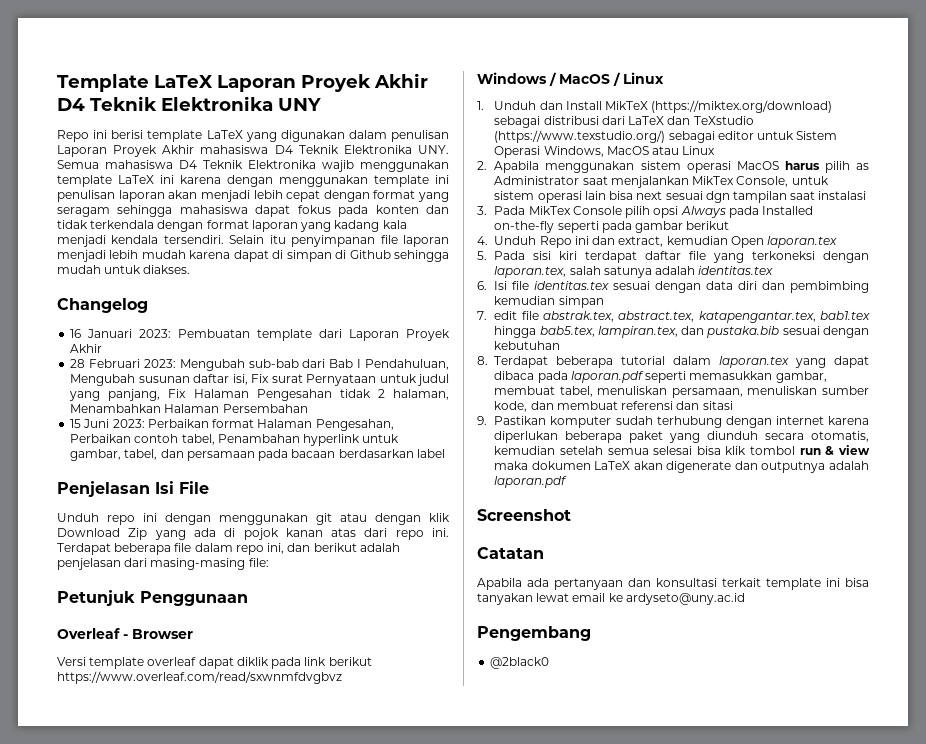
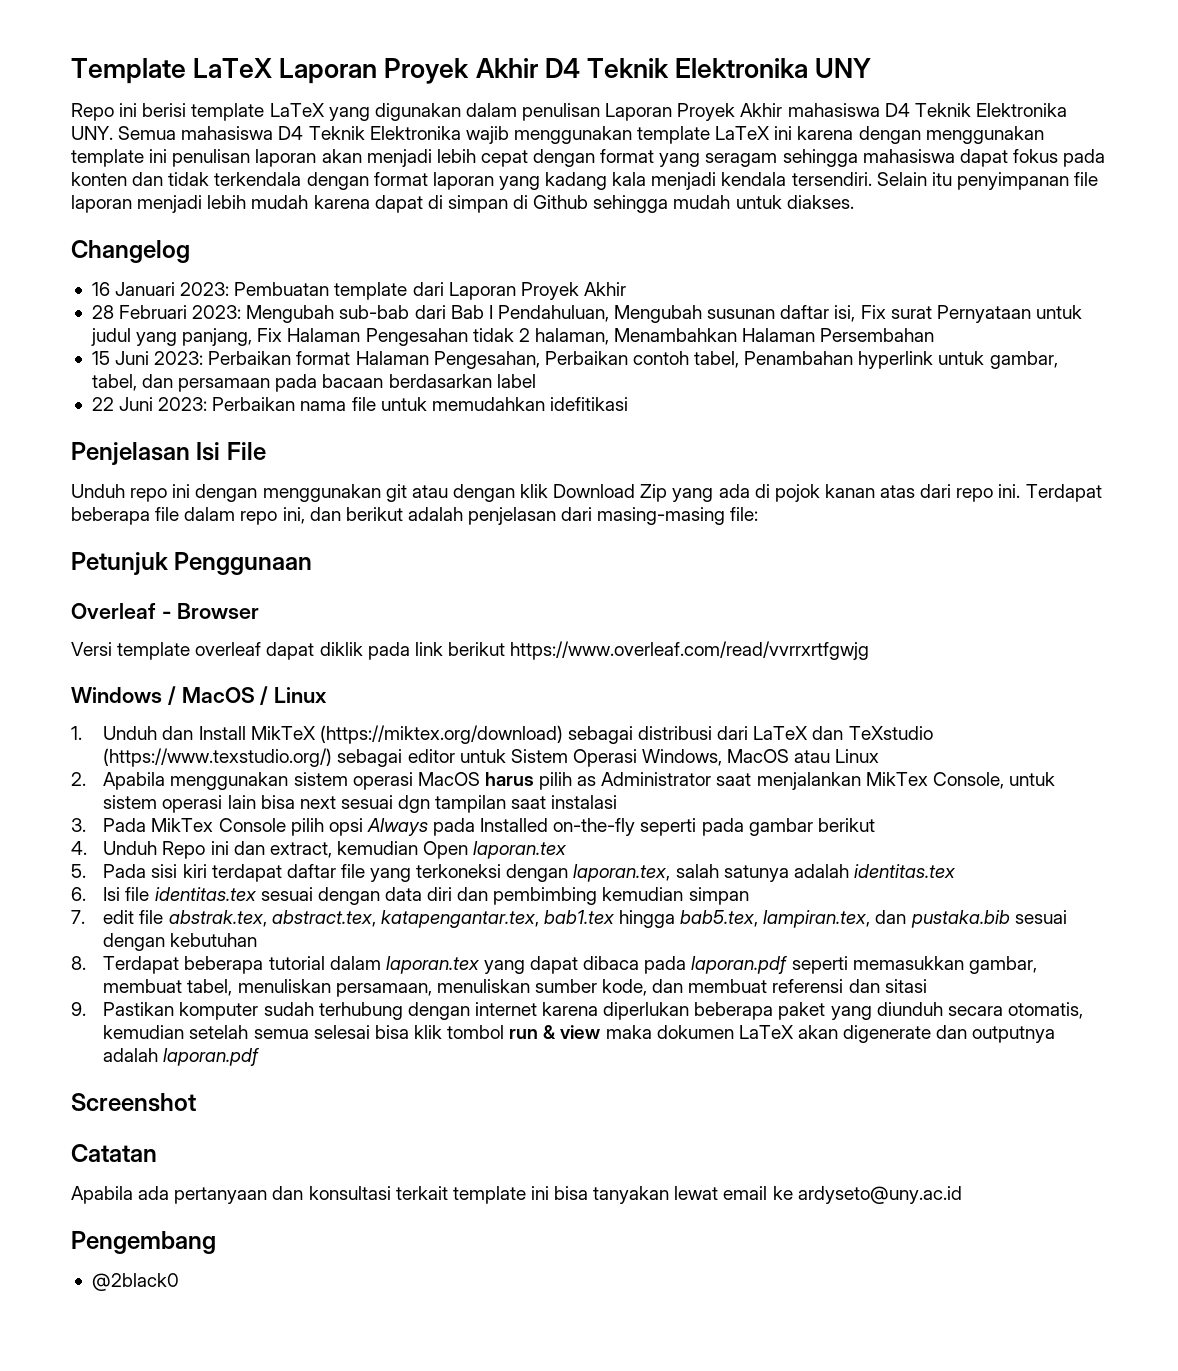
(445, 453) none -> [91,397,628,411] // 22 Juni 2023: Perbaikan nama file untuk memudahkan idefitikasi
[57,671,342,684] https://www.overleaf.com/read/sxwnmfdvgbvz -> [510,641,870,660] https://www.overleaf.com/read/vvrrxrtfgwjg

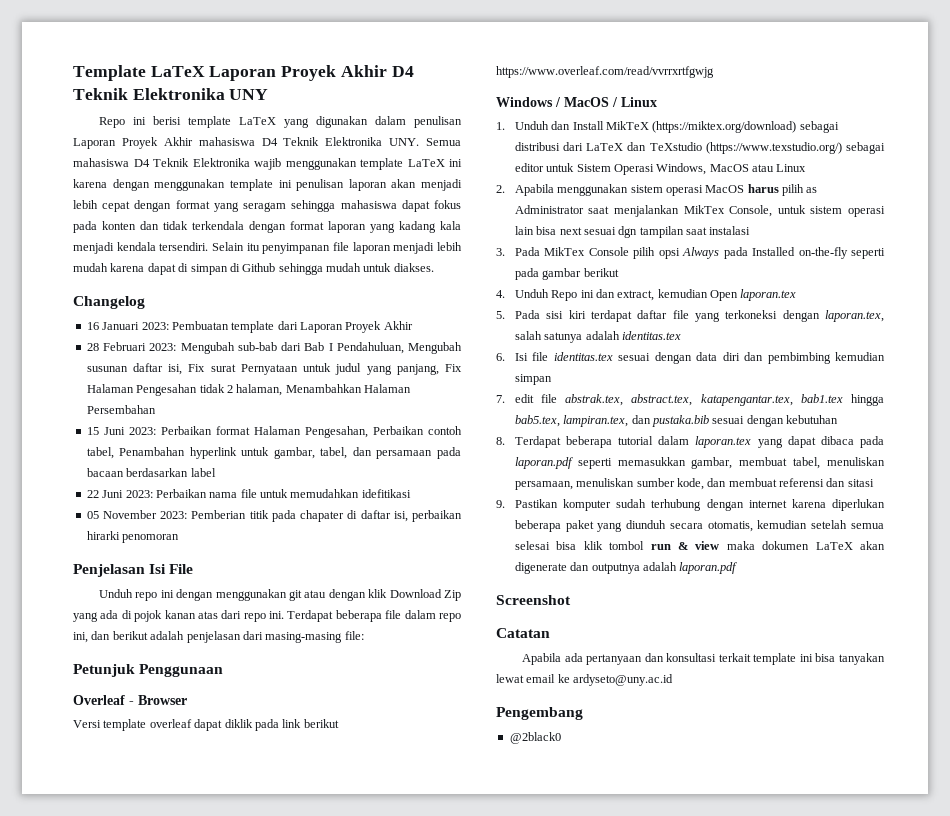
(628, 404) none -> [86,510,463,522] [86,531,180,543] // 05 November 2023: Pemberian titik pada chapater di daftar isi, perbaikan hirarki penomoran

